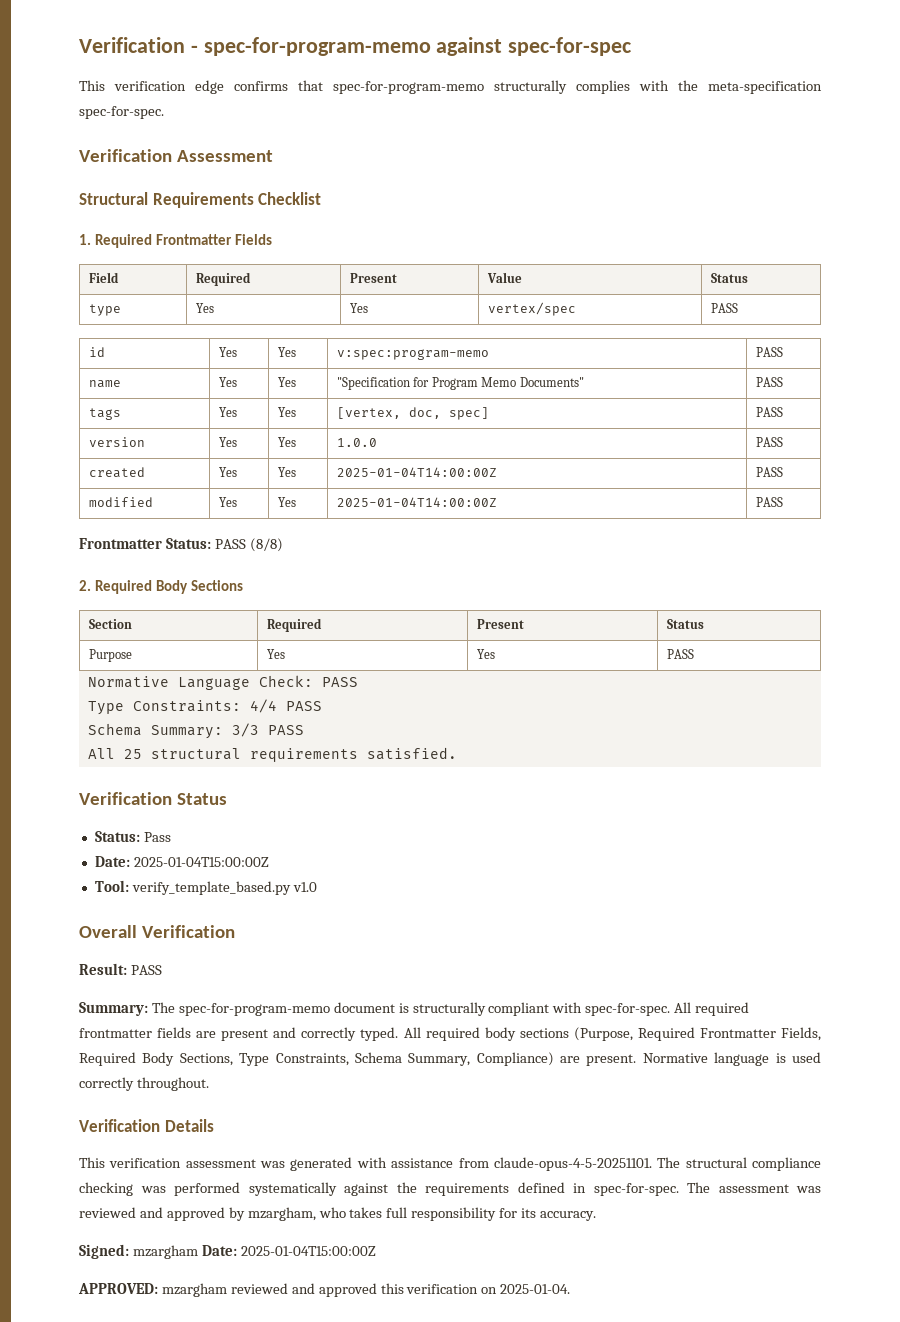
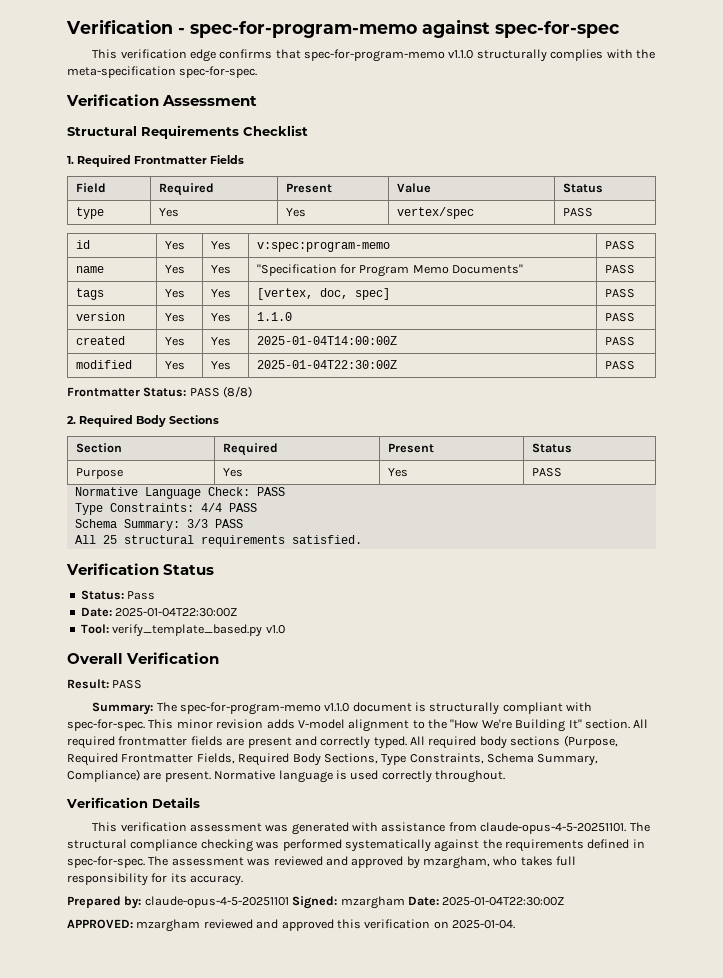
(484, 87) none -> [448,50,474,59] v1.1.0
[336,438,377,447] 1.0.0 -> [256,312,292,321] 1.1.0
[336,497,497,507] 2025-01-04T14:00:00Z -> [256,360,397,369] 2025-01-04T22:30:00Z
[133,857,269,867] 2025-01-04T15:00:00Z -> [115,608,238,617] 2025-01-04T22:30:00Z
(330, 1009) none -> [324,703,350,712] v1.1.0
(671, 1009) none -> [148,719,630,732] This minor revision adds V-model alignment to the "How We're Building It" section.
(597, 1216) none -> [67,896,289,909] Prepared by: claude-opus-4-5-20251101
[240,1246,376,1256] 2025-01-04T15:00:00Z -> [442,897,565,906] 2025-01-04T22:30:00Z

